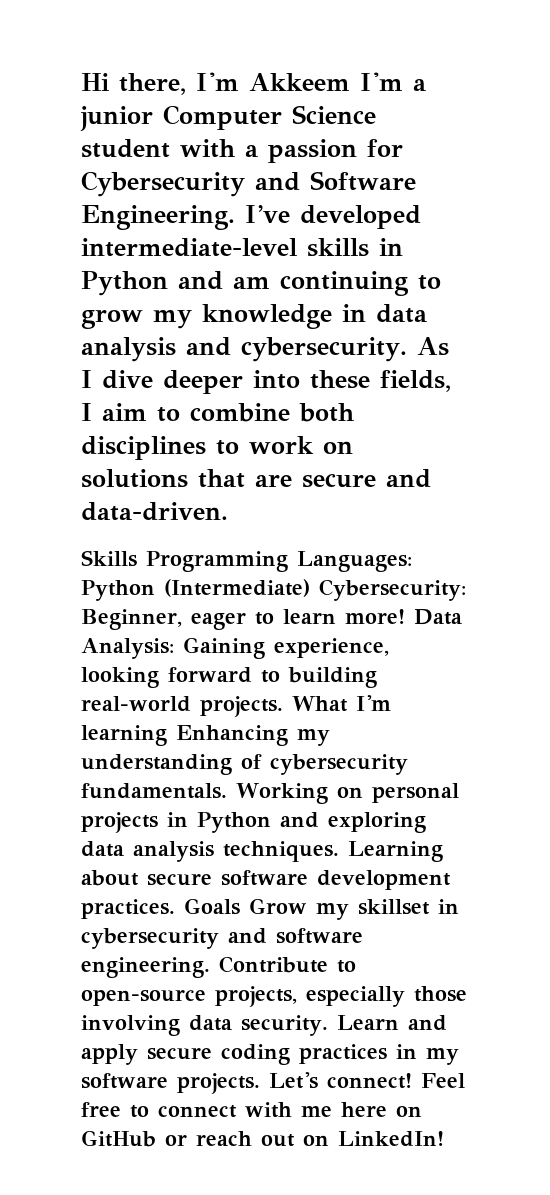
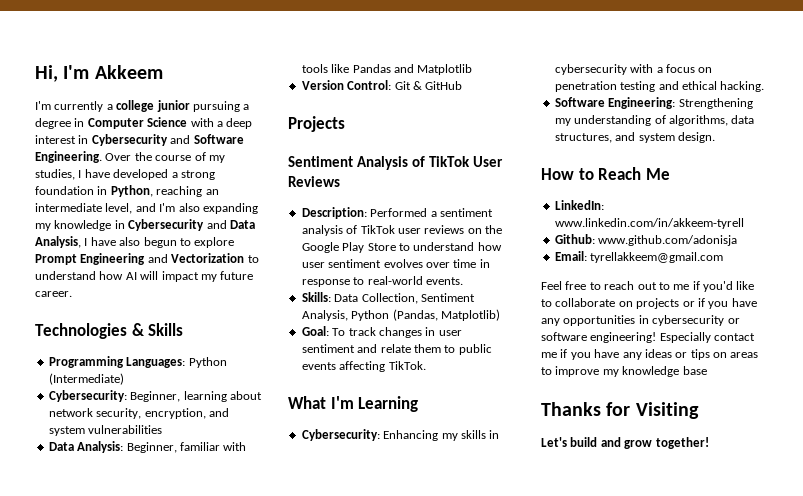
[81,73,186,95] Hi there, -> [35,65,58,82] Hi,
[360,72,426,91] [80,106,153,131] I'm a junior -> [35,100,250,112] [35,118,85,129] // I'm currently a college junior pursuing a degree in
[81,139,403,163] student with a passion for -> [190,118,253,129] [35,135,89,144] with a deep interest in
[245,205,421,229] [81,238,403,257] [81,271,441,296] [81,304,427,329] [81,337,449,362] [81,370,451,394] [81,403,354,422] [81,436,353,460] [81,469,431,488] [81,502,228,521] I’ve developed intermediate-level skills in Python and am continuing to grow my knowledge in data analysis and cybersecurity. As I dive deeper into these fields, I aim to combine both disciplines to work on solutions that are secure and data-driven. // -> [105,152,225,163] [35,169,215,180] [35,185,219,197] [35,203,258,214] [35,219,255,231] [35,236,235,248] [35,253,259,265] [35,271,254,282] [35,291,72,297] [35,323,145,339] Over the course of my studies, I have developed a strong foundation in Python, reaching an intermediate level, and I'm also expanding my knowledge in Cybersecurity and Data Analysis, I have also begun to explore Prompt Engineering and Vectorization to understand how AI will impact my future career. // Technologies &
(137, 558) none -> (184, 329) //
(310, 588) none -> (124, 379) //
[190,609,462,630] [81,637,389,659] [81,667,377,688] [81,695,391,717] [81,725,330,746] [81,754,408,775] [81,783,459,804] [81,812,426,833] [81,841,443,862] [81,870,451,890] [81,898,459,920] [81,928,363,949] [81,956,356,978] [81,986,467,1007] [81,1015,447,1036] [81,1044,459,1065] [81,1072,465,1094] [81,1102,422,1118] [81,1130,444,1147] eager to learn more! Data Analysis: Gaining experience, looking forward to building real-world projects. What I'm learning Enhancing my understanding of cybersecurity fundamentals. Working on personal projects in Python and exploring data analysis techniques. Learning about secure software development practices. Goals Grow my skillset in cybersecurity and software engineering. Contribute to open-source projects, especially those involving data security. Learn and apply secure coding practices in my software projects. Let's connect! Feel free to connect with me here on GitHub or reach out on LinkedIn! -> [183,391,262,402] [48,408,229,419] [48,425,163,436] [48,441,247,453] [301,64,473,75] [301,80,463,90] [288,116,345,132] [288,156,503,170] [288,176,340,187] [301,207,493,219] [301,225,502,236] [301,242,502,253] [301,259,490,268] [301,276,463,287] [301,292,475,304] [301,309,500,321] [301,326,462,338] [301,344,492,355] [301,361,426,372] [288,396,419,412] [301,429,500,441] [554,64,713,75] [554,81,765,92] [554,97,753,109] [554,115,755,126] [554,132,715,143] [541,167,670,180] [554,200,604,210] [554,218,744,229] [554,234,738,246] [554,251,724,263] [541,281,755,292] [541,298,757,309] [541,315,740,326] [541,332,756,343] [541,349,759,360] [541,366,707,377] [541,402,699,419] [541,437,709,449] learning about network security, encryption, and system vulnerabilities // Data Analysis: Beginner, familiar with tools like Pandas and Matplotlib // Version Control: Git & GitHub // Projects // Sentiment Analysis of TikTok User Reviews // Description: Performed a sentiment analysis of TikTok user reviews on the Google Play Store to understand how user sentiment evolves over time in response to real-world events. // Skills: Data Collection, Sentiment Analysis, Python (Pandas, Matplotlib) // Goal: To track changes in user sentiment and relate them to public events affecting TikTok. // What I'm Learning // Cybersecurity: Enhancing my skills in cybersecurity with a focus on penetration testing and ethical hacking. // Software Engineering: Strengthening my understanding of algorithms, data structures, and system design. // How to Reach Me // LinkedIn: www.linkedin.com/in/akkeem-tyrell // Github: www.github.com/adonisja // Email: tyrellakkeem@gmail.com // Feel free to reach out to me if you'd like to collaborate on projects or if you have any opportunities in cybersecurity or software engineering! Especially contact me if you have any ideas or tips on areas to improve my knowledge base // Thanks for Visiting // Let's build and grow together!

